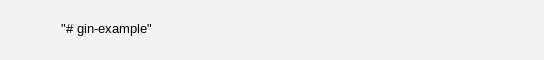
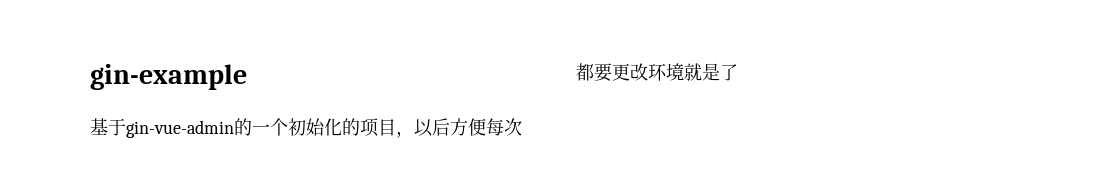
[61,24,152,36] "# gin-example" -> [90,64,247,90] [90,118,522,138] [576,63,738,82] gin-example // 基于gin-vue-admin的一个初始化的项目，以后方便每次都要更改环境就是了

